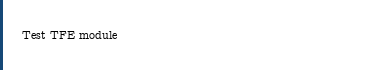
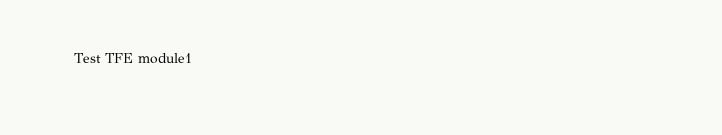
[79,31,117,39] module -> [137,53,192,64] module1

